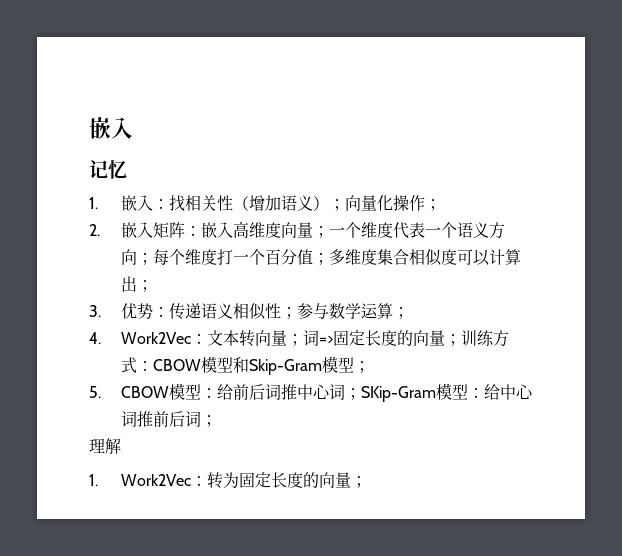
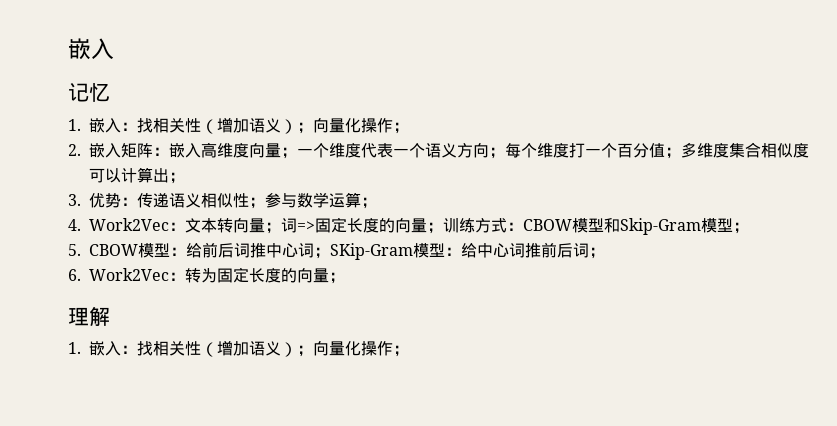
[89,438,121,454] [89,474,98,486] 理解 // 1. -> [68,269,81,281] 6.
(367, 482) none -> [68,306,110,326] [68,340,409,357] // 理解 // 1.嵌入：找相关性（增加语义）；向量化操作；

